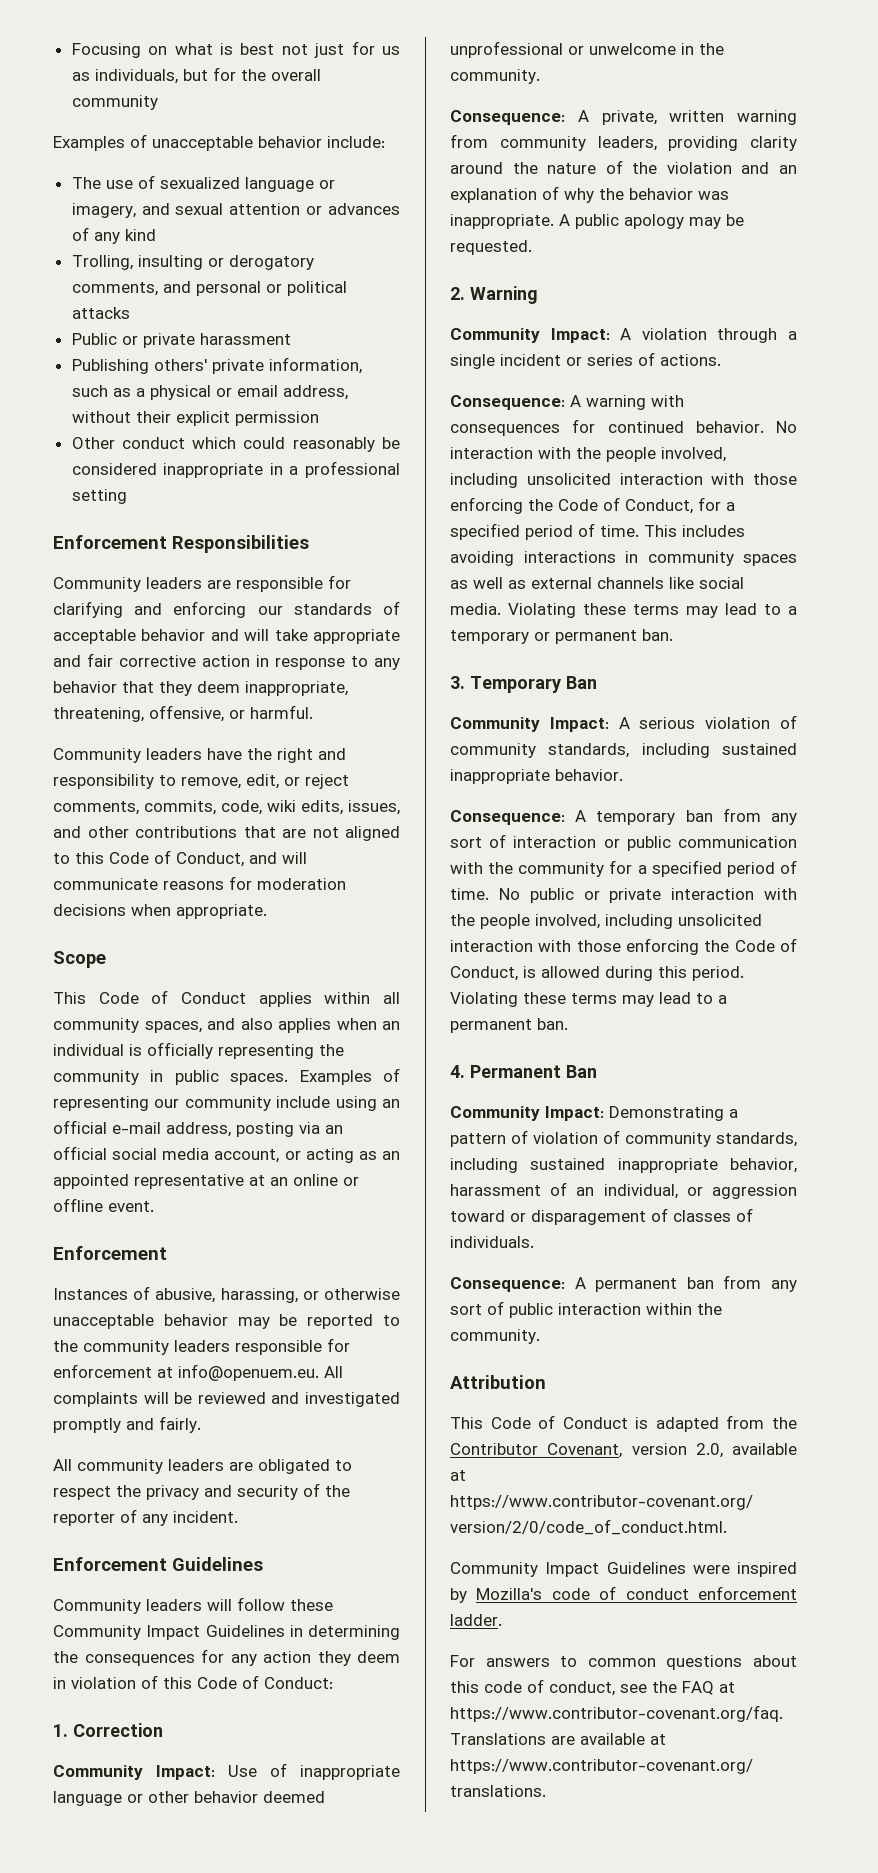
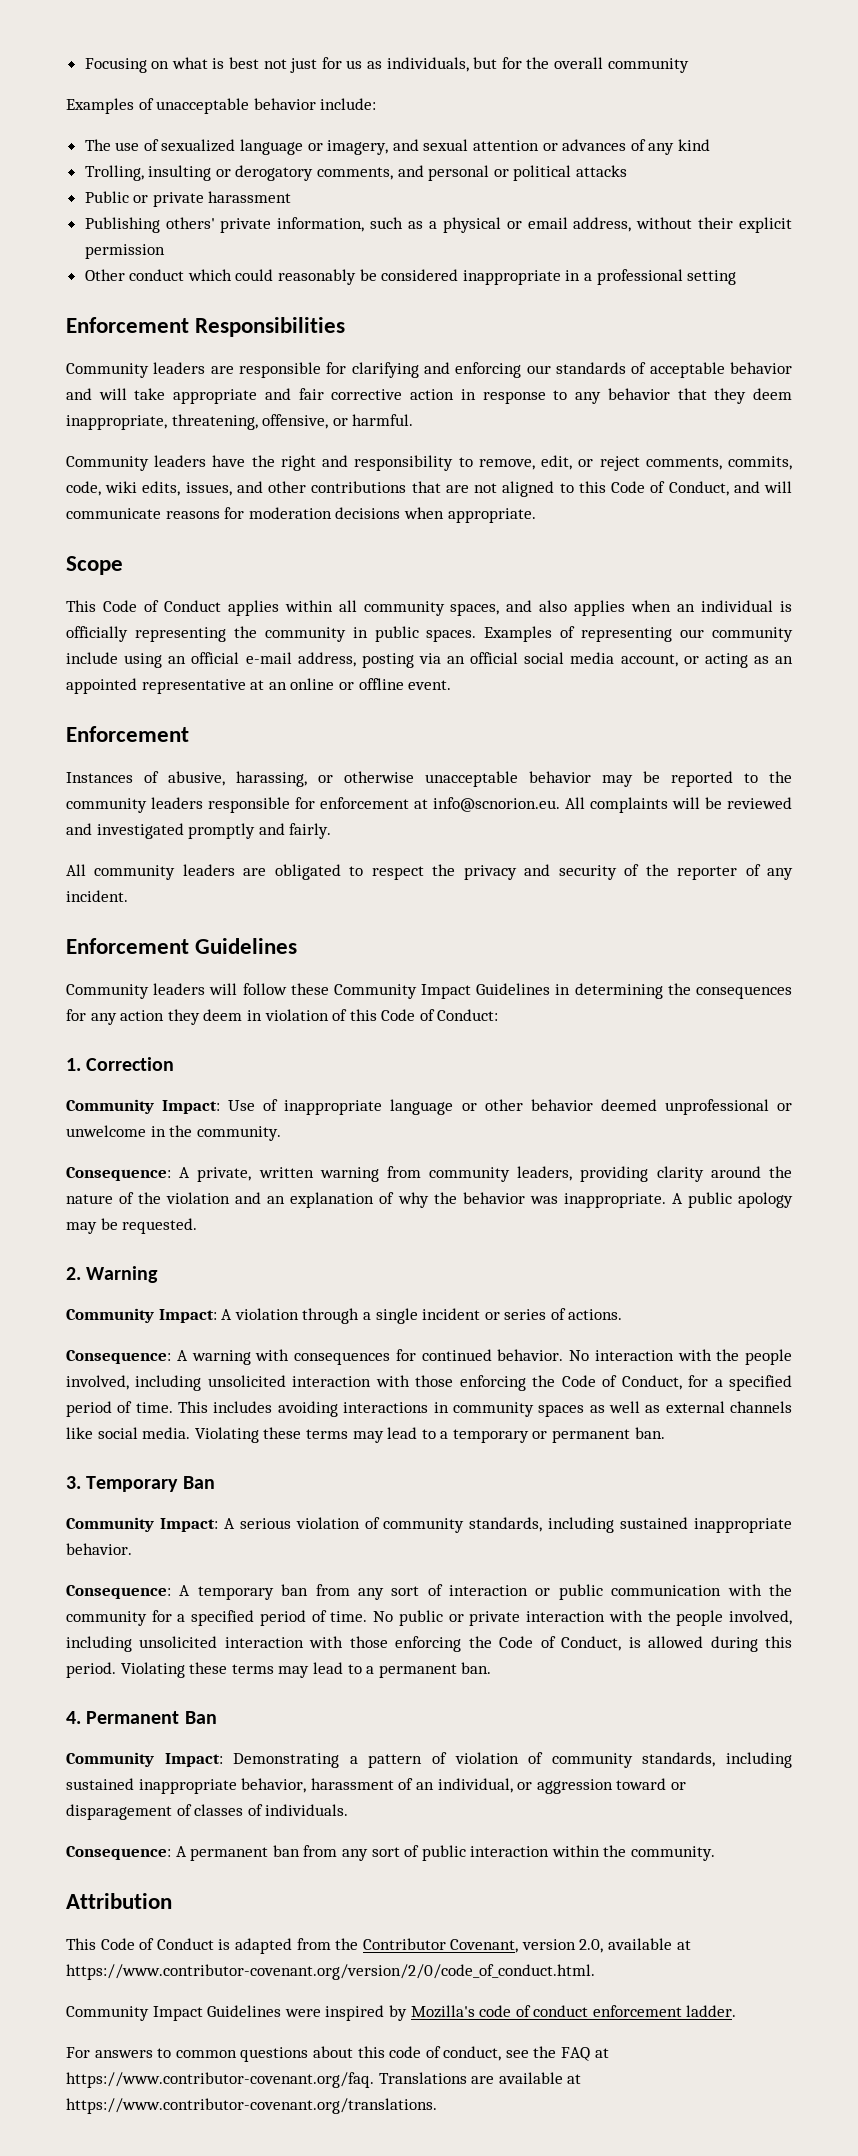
[178,1364,319,1381] info@openuem.eu. -> [433,797,560,812] info@scnorion.eu.

